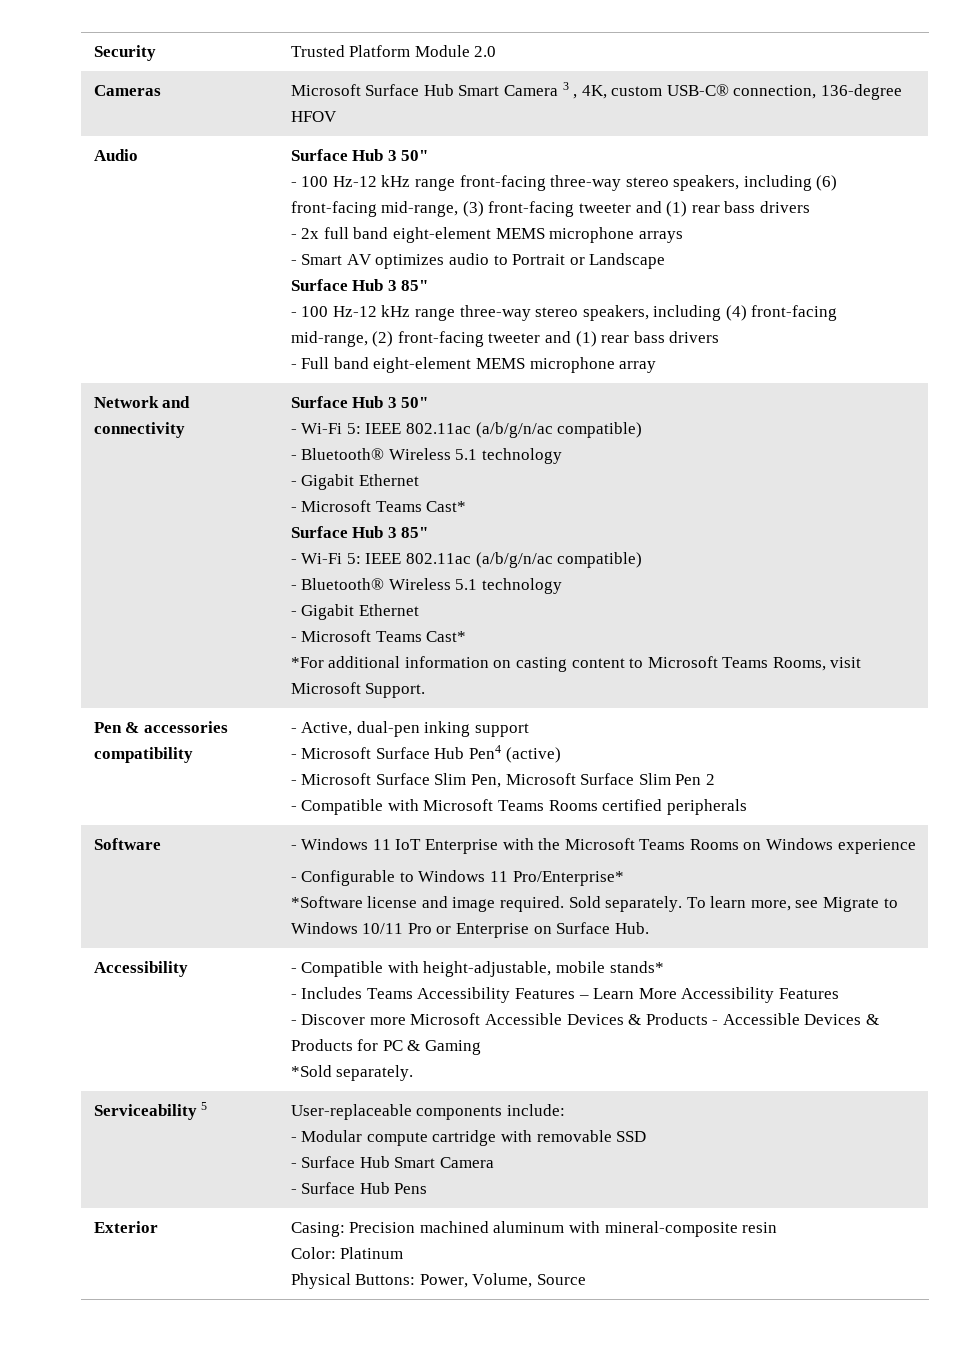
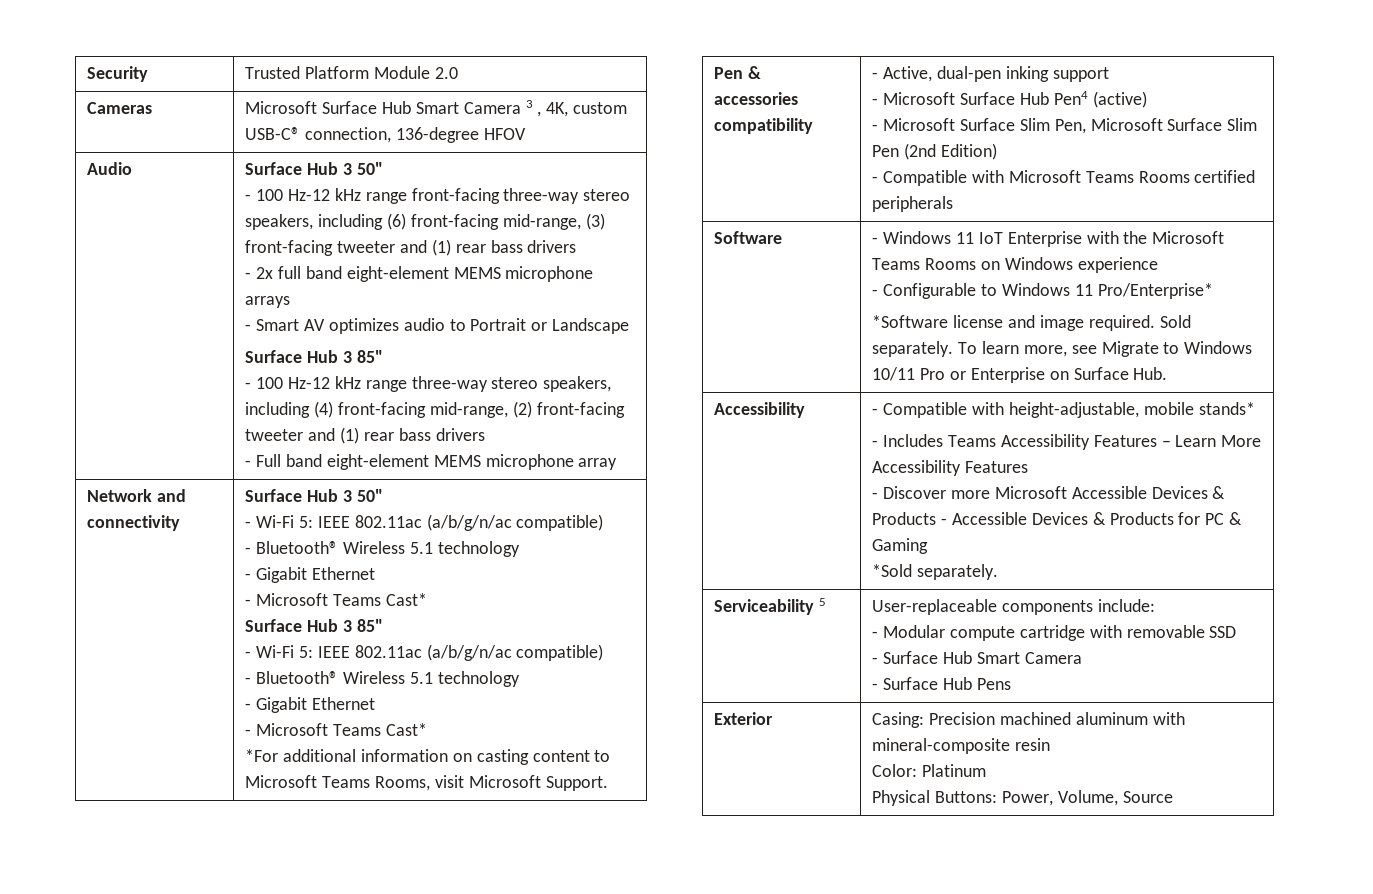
[705,774,715,785] 2 -> [904,143,998,160] (2nd Edition)

